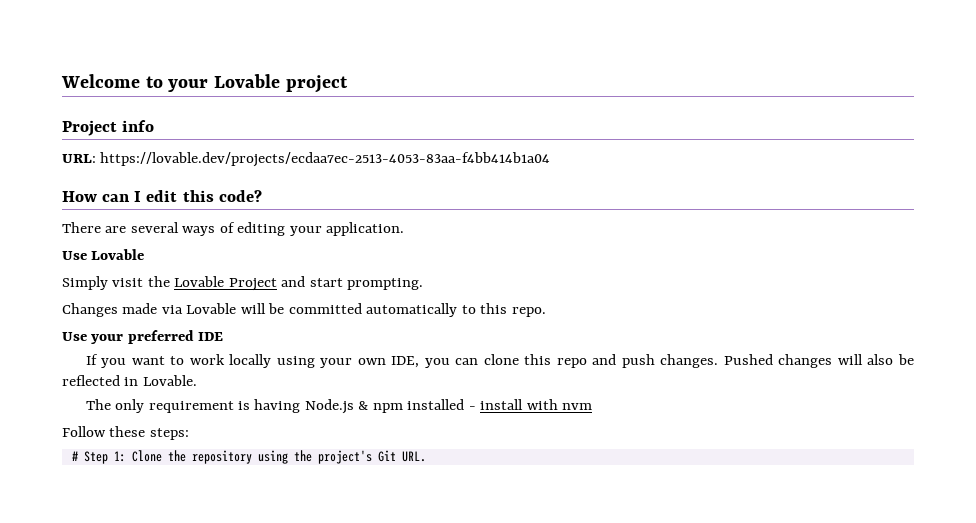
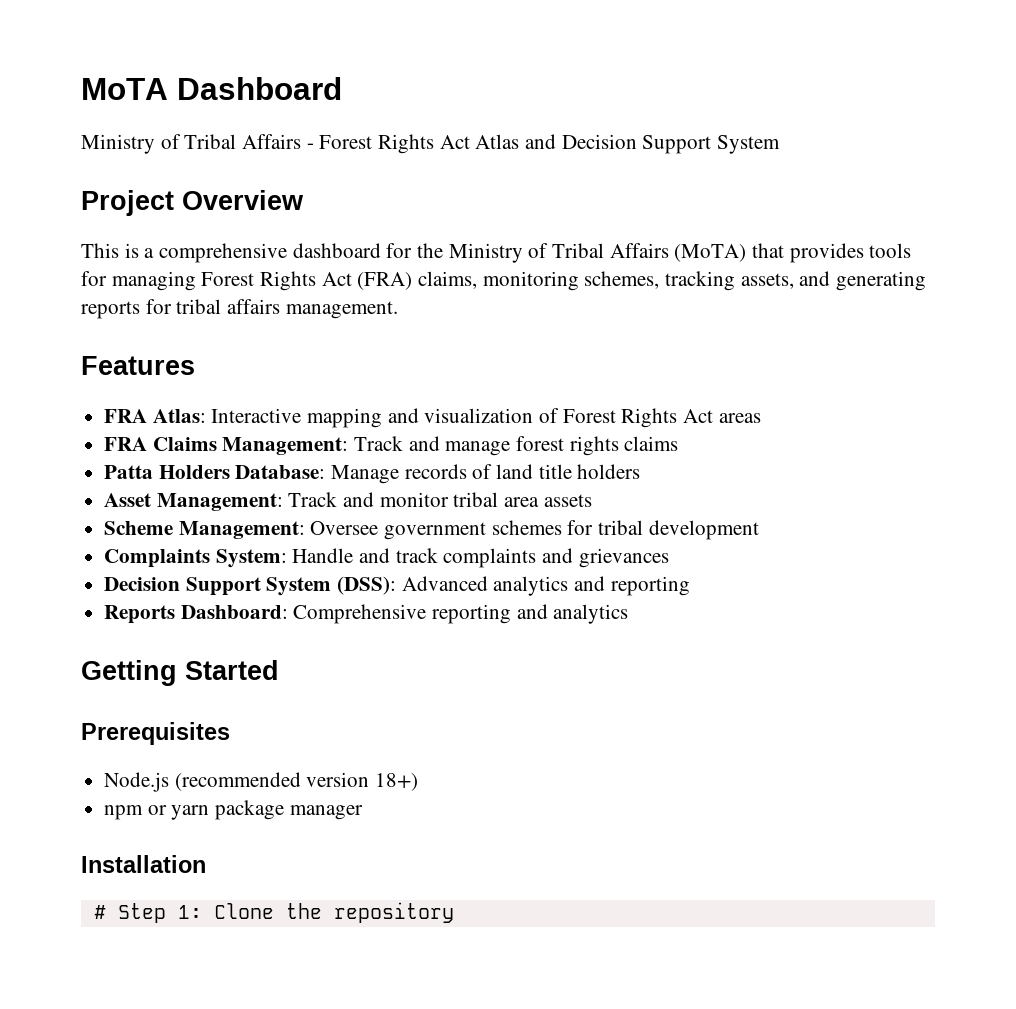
[61,74,348,93] [62,120,155,136] [62,152,551,167] [62,190,262,202] [62,222,405,236] [62,249,145,260] [62,276,424,291] [62,303,546,317] [62,330,224,344] [85,354,915,368] [62,375,197,386] [85,399,593,414] [62,426,189,440] Welcome to your Lovable project // Project info // URL: https://lovable.dev/projects/ecdaa7ec-2513-4053-83aa-f4bb414b1a04 // How can I edit this code? // There are several ways of editing your application. // Use Lovable // Simply visit the Lovable Project and start prompting. // Changes made via Lovable will be committed automatically to this repo. // Use your preferred IDE // If you want to work locally using your own IDE, you can clone this repo and push changes. Pushed changes will also be reflected in Lovable. // The only requirement is having Node.js & npm installed - install with nvm // Follow these steps: -> [81,77,342,100] [81,134,781,154] [81,190,304,216] [81,243,912,263] [81,271,927,291] [81,299,398,319] [81,356,195,375] [104,408,761,428] [104,436,679,456] [104,464,641,484] [104,492,592,511] [104,520,759,540] [104,548,669,568] [104,576,690,596] [104,604,629,624] [81,660,279,686] [81,722,230,745] [104,772,419,792] [104,800,363,820] [81,855,206,873] MoTA Dashboard // Ministry of Tribal Affairs - Forest Rights Act Atlas and Decision Support System // Project Overview // This is a comprehensive dashboard for the Ministry of Tribal Affairs (MoTA) that provides tools for managing Forest Rights Act (FRA) claims, monitoring schemes, tracking assets, and generating reports for tribal affairs management. // Features // FRA Atlas: Interactive mapping and visualization of Forest Rights Act areas // FRA Claims Management: Track and manage forest rights claims // Patta Holders Database: Manage records of land title holders // Asset Management: Track and monitor tribal area assets // Scheme Management: Oversee government schemes for tribal development // Complaints System: Handle and track complaints and grievances // Decision Support System (DSS): Advanced analytics and reporting // Reports Dashboard: Comprehensive reporting and analytics // Getting Started // Prerequisites // Node.js (recommended version 18+) // npm or yarn package manager // Installation
[257,450,426,464] using the project's Git URL. -> (454, 912) none

